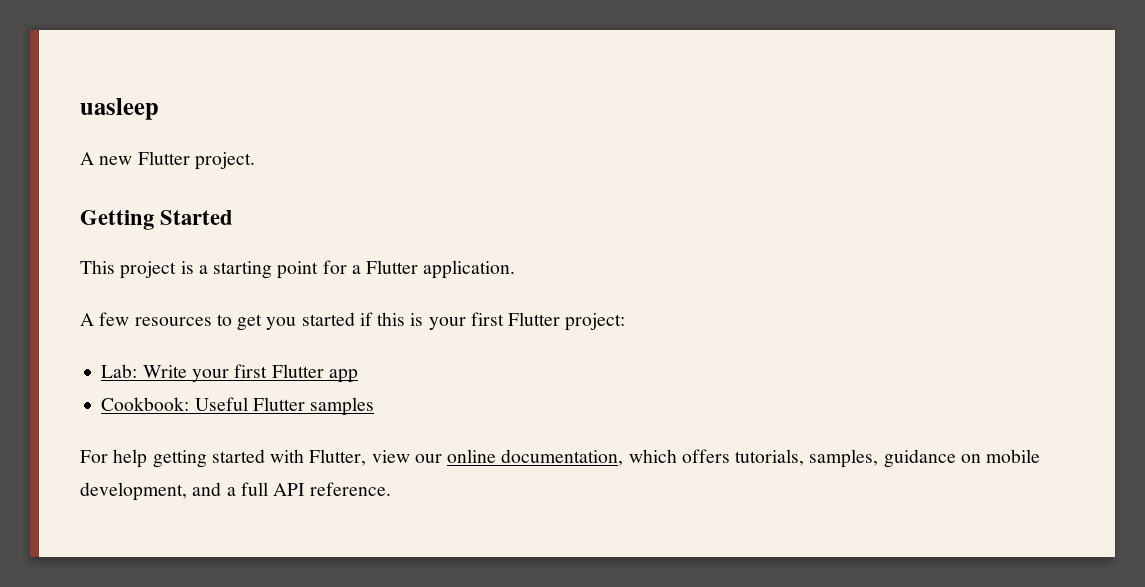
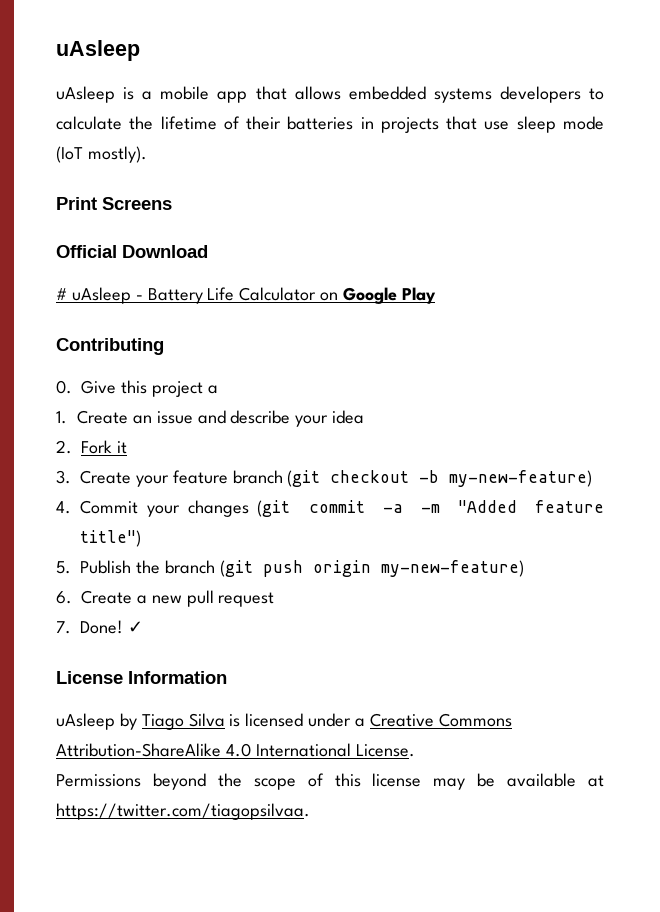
[80,98,159,120] [80,151,255,170] [80,210,234,230] [80,260,516,279] [80,312,626,331] [101,364,358,383] [101,397,375,416] [80,449,1041,468] [80,482,392,501] uasleep // A new Flutter project. // Getting Started // This project is a starting point for a Flutter application. // A few resources to get you started if this is your first Flutter project: // Lab: Write your first Flutter app // Cookbook: Useful Flutter samples // For help getting started with Flutter, view our online documentation, which offers tutorials, samples, guidance on mobile development, and a full API reference. -> [56,40,140,61] [56,86,605,103] [56,116,604,133] [56,146,147,163] [56,197,172,210] [56,245,208,258] [56,287,436,304] [56,338,164,355] [56,380,218,397] [56,410,365,427] [56,440,127,454] [56,470,593,487] [56,500,604,517] [80,530,141,547] [56,560,524,577] [56,590,275,607] [56,620,143,634] [56,671,227,684] [56,713,512,730] [56,743,415,757] [56,773,604,790] [56,803,310,820] uAsleep // uAsleep is a mobile app that allows embedded systems developers to calculate the lifetime of their batteries in projects that use sleep mode (IoT mostly). // Print Screens // Official Download // # uAsleep - Battery Life Calculator on Google Play // Contributing // 0. Give this project a // 1. Create an issue and describe your idea // 2. Fork it // 3. Create your feature branch (git checkout -b my-new-feature) // 4. Commit your changes (git commit -a -m "Added feature title") // 5. Publish the branch (git push origin my-new-feature) // 6. Create a new pull request // 7. Done! ✓ // License Information // uAsleep by Tiago Silva is licensed under a Creative Commons Attribution-ShareAlike 4.0 International License. // Permissions beyond the scope of this license may be available at https://twitter.com/tiagopsilvaa.

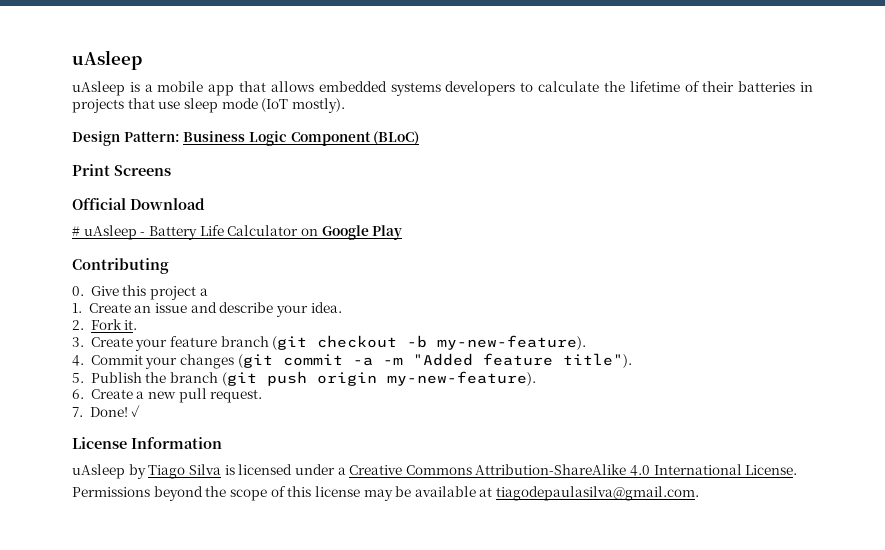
(147, 154) none -> [72,131,420,146] // Design Pattern: Business Logic Component (BLoC)
[332,410,365,424] idea -> [310,302,342,313] idea.
[116,441,127,454] it -> [124,320,138,330] it.
[449,470,593,487] my-new-feature) -> [437,335,587,350] my-new-feature).
[80,530,141,547] title") -> [562,353,632,368] title").
[380,560,524,577] my-new-feature) -> [386,371,536,386] my-new-feature).
[218,592,275,607] request -> [210,389,263,403] request.
[56,803,310,820] https://twitter.com/tiagopsilvaa. -> [496,486,700,501] tiagodepaulasilva@gmail.com.

